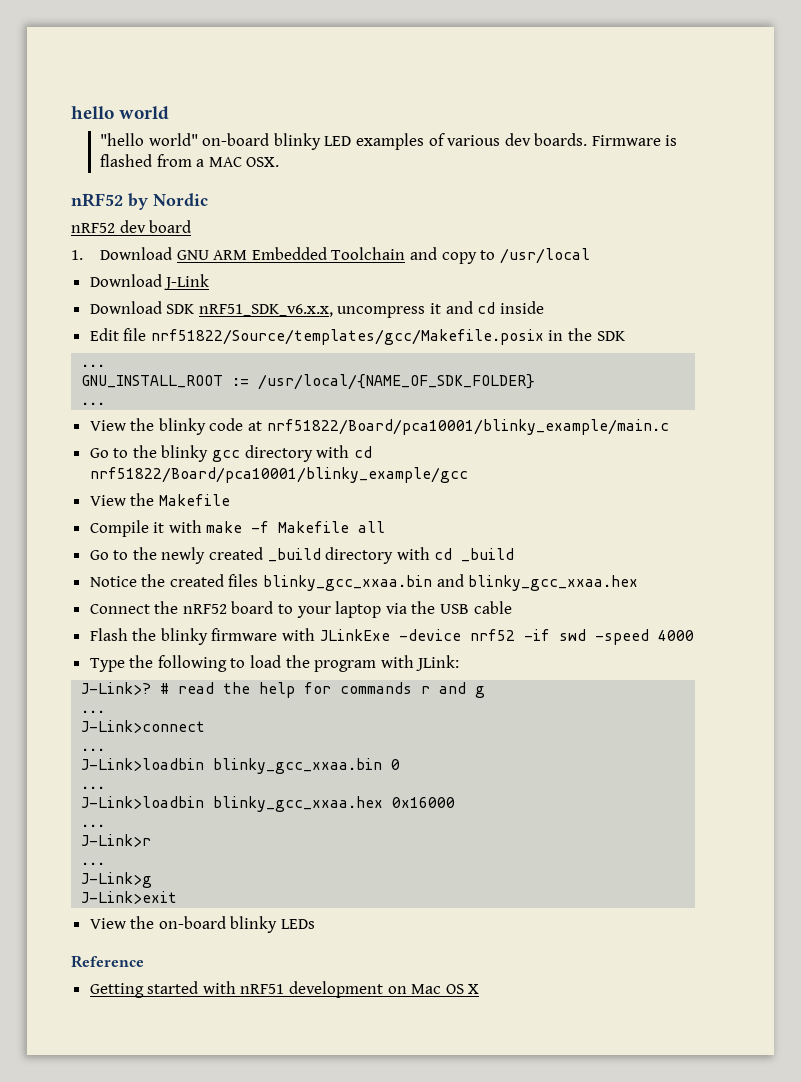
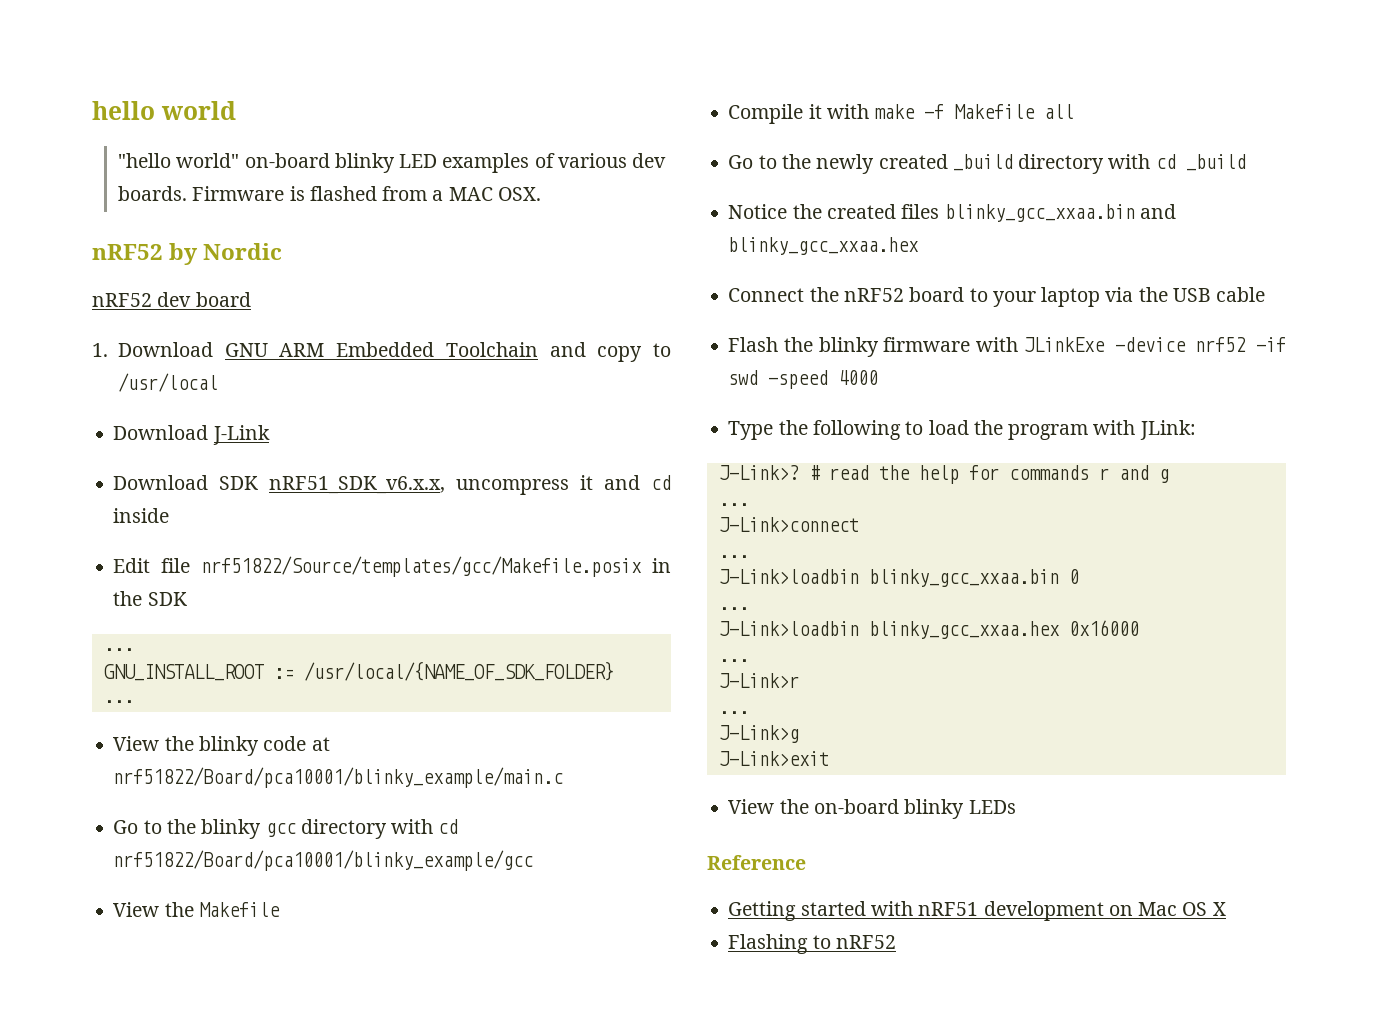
(480, 989) none -> [728,934,896,954] // Flashing to nRF52

